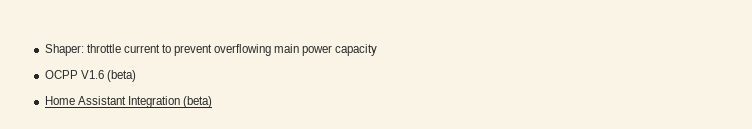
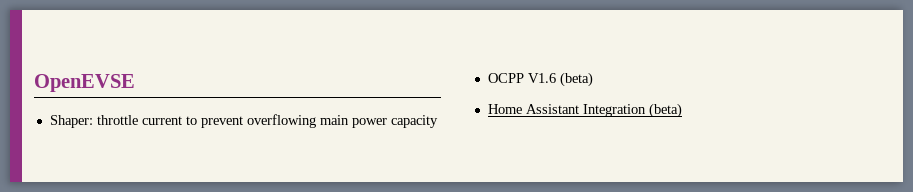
(44, 50) none -> [34,74,135,92] OpenEVSE //

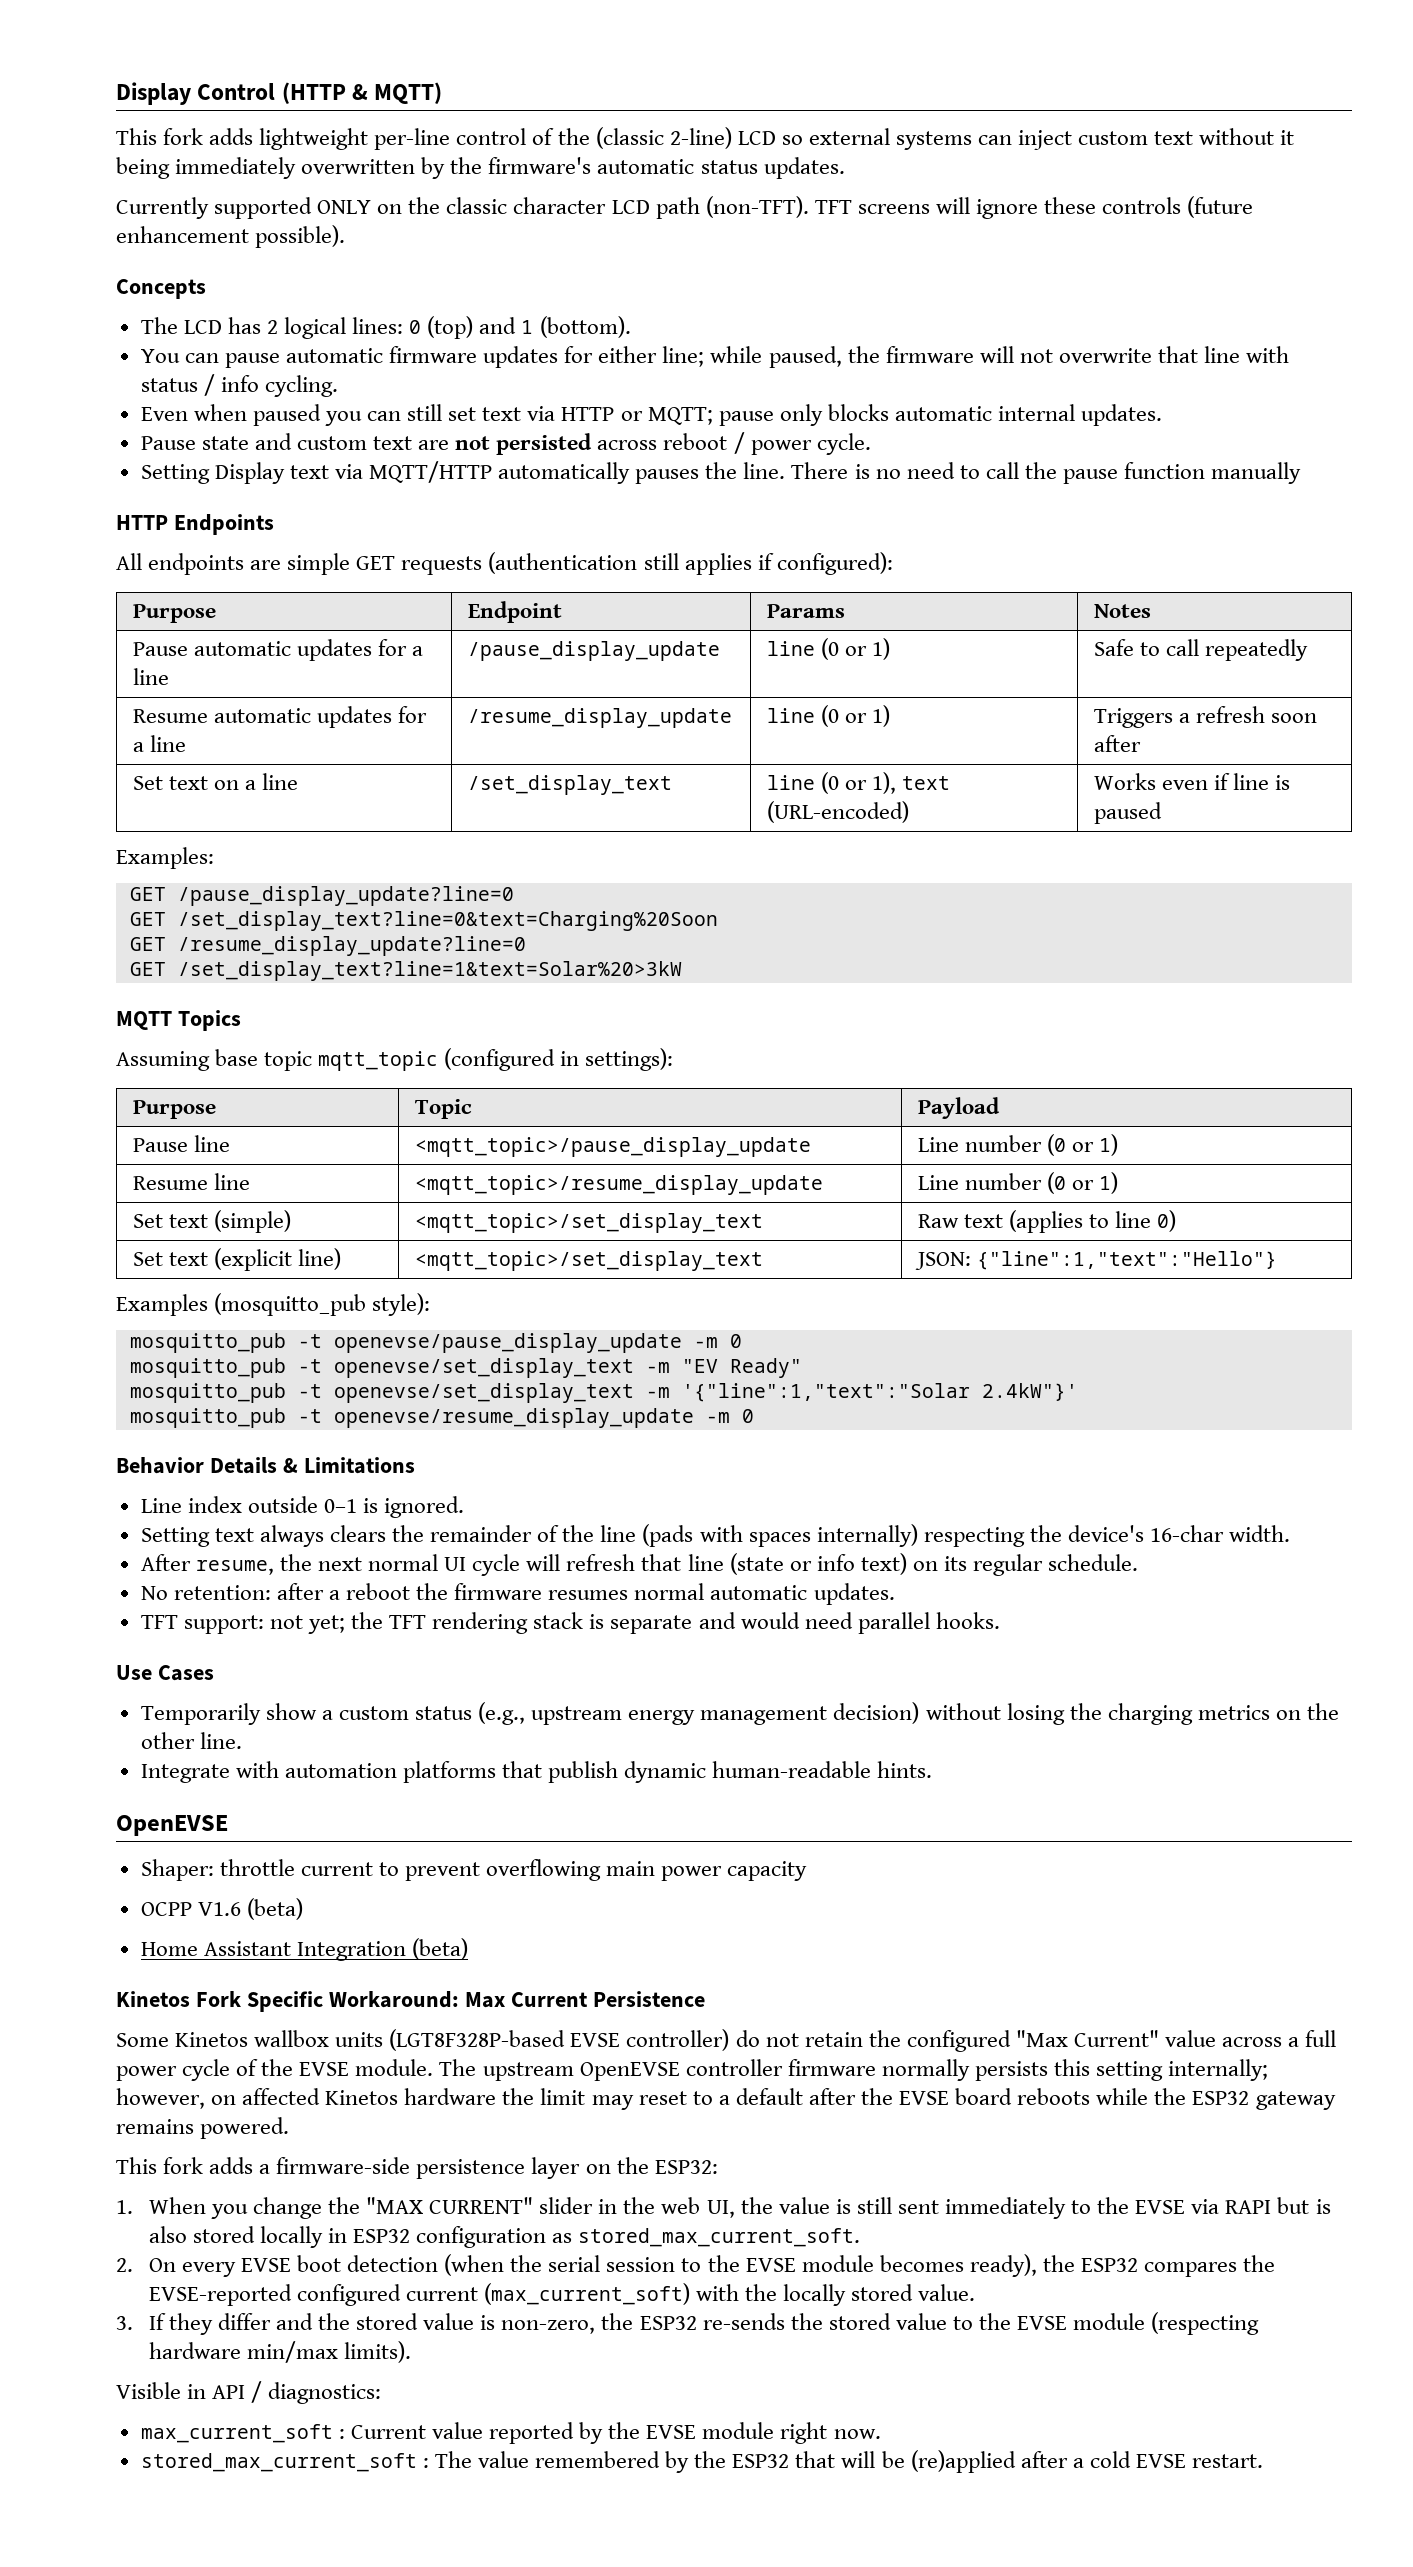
(34, 83) none -> [116,82,443,105] [116,127,1295,150] [116,157,845,179] [116,196,1254,219] [116,225,346,248] [116,279,206,299] [140,316,631,339] [140,346,1290,368] [140,374,338,397] [140,404,1163,426] [140,432,871,455] [140,461,1302,484] [116,514,274,535] [116,552,893,575] [133,604,217,623] [468,601,563,623] [767,604,846,618] [1094,604,1152,618] [133,639,424,661] [133,668,170,685] [468,641,721,661] [767,638,891,660] [1094,639,1309,661] [133,706,428,728] [133,735,187,752] [468,708,733,728] [767,705,891,727] [1094,706,1318,728] [1094,735,1142,752] [133,773,299,790] [468,775,673,795] [767,772,951,794] [767,801,910,823] [1094,773,1291,790] [1094,802,1163,824] [116,847,214,869] [129,886,514,906] [129,911,718,931] [129,936,526,956] [129,961,682,981] [116,1010,241,1031] [116,1048,674,1071] [133,1100,217,1119] [415,1099,473,1119] [918,1097,1001,1119] [133,1135,231,1152] [415,1137,812,1157] [918,1134,1119,1156] [133,1173,251,1190] [415,1175,824,1195] [918,1172,1119,1194] [133,1210,292,1233] [415,1213,764,1233] [918,1210,1177,1233] [133,1248,342,1271] [415,1251,764,1271] [915,1251,1278,1270] [116,1293,431,1316] [129,1333,742,1353] [129,1358,802,1378] [129,1383,1078,1403] [129,1408,754,1428] [116,1457,415,1474] [140,1496,465,1518] [140,1524,1291,1547] [140,1553,1139,1576] [140,1583,895,1605] [140,1612,1000,1634] [116,1665,214,1681] [140,1702,1339,1725] [140,1732,242,1749] [140,1761,933,1783] Display Control (HTTP & MQTT) // This fork adds lightweight per-line control of the (classic 2-line) LCD so external systems can inject custom text without it being immediately overwritten by the firmware's automatic status updates. // Currently supported ONLY on the classic character LCD path (non-TFT). TFT screens will ignore these controls (future enhancement possible). // Concepts // The LCD has 2 logical lines: 0 (top) and 1 (bottom). // You can pause automatic firmware updates for either line; while paused, the firmware will not overwrite that line with status / info cycling. // Even when paused you can still set text via HTTP or MQTT; pause only blocks automatic internal updates. // Pause state and custom text are not persisted across reboot / power cycle. // Setting Display text via MQTT/HTTP automatically pauses the line. There is no need to call the pause function manually // HTTP Endpoints // All endpoints are simple GET requests (authentication still applies if configured): // Purpose | Endpoint | Params | Notes // Pause automatic updates for a line | /pause_display_update | line (0 or 1) | Safe to call repeatedly // Resume automatic updates for a line | /resume_display_update | line (0 or 1) | Triggers a refresh soon after // Set text on a line | /set_display_text | line (0 or 1), text (URL-encoded) | Works even if line is paused // Examples: // GET /pause_display_update?line=0 // GET /set_display_text?line=0&text=Charging%20Soon // GET /resume_display_update?line=0 // GET /set_display_text?line=1&text=Solar%20>3kW // MQTT Topics // Assuming base topic mqtt_topic (configured in settings): // Purpose | Topic | Payload // Pause line | <mqtt_topic>/pause_display_update | Line number (0 or 1) // Resume line | <mqtt_topic>/resume_display_update | Line number (0 or 1) // Set text (simple) | <mqtt_topic>/set_display_text | Raw text (applies to line 0) // Set text (explicit line) | <mqtt_topic>/set_display_text | JSON: {"line":1,"text":"Hello"} // Examples (mosquitto_pub style): // mosquitto_pub -t openevse/pause_display_update -m 0 // mosquitto_pub -t openevse/set_display_text -m "EV Ready" // mosquitto_pub -t openevse/set_display_text -m '{"line":1,"text":"Solar 2.4kW"}' // mosquitto_pub -t openevse/resume_display_update -m 0 // Behavior Details & Limitations // Line index outside 0–1 is ignored. // Setting text always clears the remainder of the line (pads with spaces internally) respecting the device's 16-char width. // After resume, the next normal UI cycle will refresh that line (state or info text) on its regular schedule. // No retention: after a reboot the firmware resumes normal automatic updates. // TFT support: not yet; the TFT rendering stack is separate and would need parallel hooks. // Use Cases // Temporarily show a custom status (e.g., upstream energy management decision) without losing the charging metrics on the other line. // Integrate with automation platforms that publish dynamic human-readable hints. //
(682, 110) none -> [116,1991,705,2012] [116,2029,1337,2052] [116,2059,1269,2081] [116,2088,1336,2110] [116,2117,290,2139] [116,2157,718,2179] [116,2197,1331,2219] [148,2226,861,2248] [116,2254,1276,2277] [148,2283,976,2306] [116,2312,1260,2335] [148,2341,411,2363] [116,2381,382,2404] [140,2422,881,2444] [140,2450,1263,2473] // Kinetos Fork Specific Workaround: Max Current Persistence // Some Kinetos wallbox units (LGT8F328P-based EVSE controller) do not retain the configured "Max Current" value across a full power cycle of the EVSE module. The upstream OpenEVSE controller firmware normally persists this setting internally; however, on affected Kinetos hardware the limit may reset to a default after the EVSE board reboots while the ESP32 gateway remains powered. // This fork adds a firmware-side persistence layer on the ESP32: // 1. When you change the "MAX CURRENT" slider in the web UI, the value is still sent immediately to the EVSE via RAPI but is also stored locally in ESP32 configuration as stored_max_current_soft. // 2. On every EVSE boot detection (when the serial session to the EVSE module becomes ready), the ESP32 compares the EVSE-reported configured current (max_current_soft) with the locally stored value. // 3. If they differ and the stored value is non-zero, the ESP32 re-sends the stored value to the EVSE module (respecting hardware min/max limits). // Visible in API / diagnostics: // max_current_soft : Current value reported by the EVSE module right now. // stored_max_current_soft : The value remembered by the ESP32 that will be (re)applied after a cold EVSE restart.

